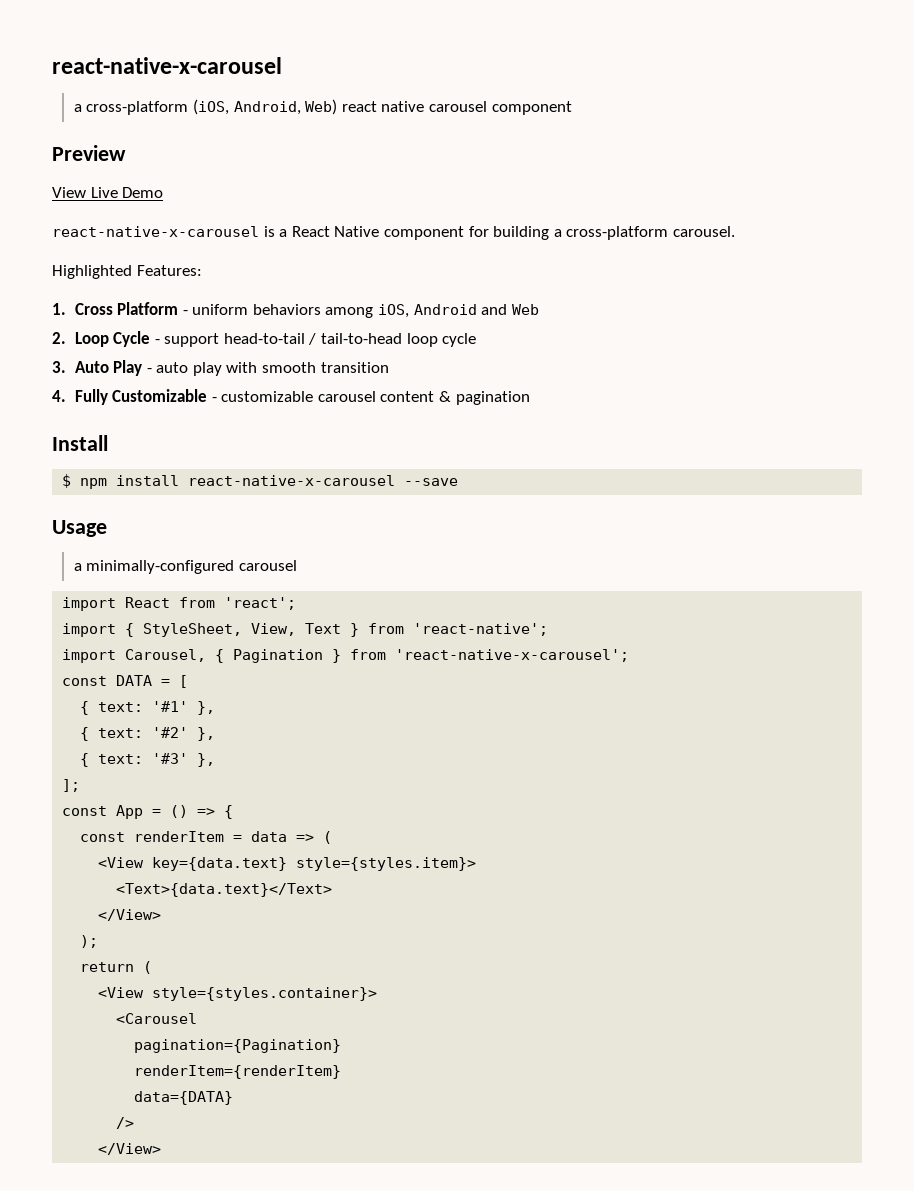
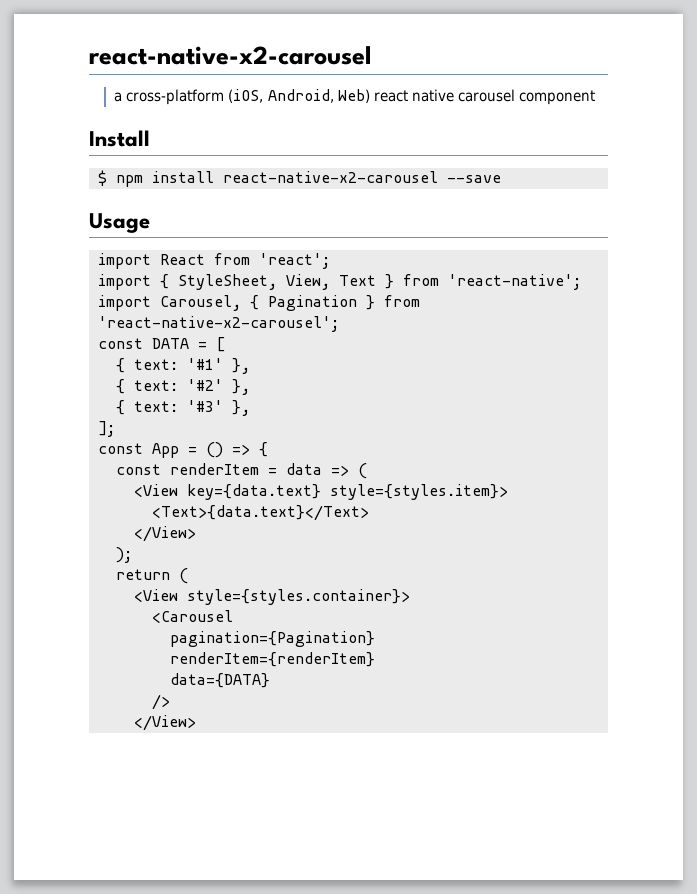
[52,57,282,74] react-native-x-carousel -> [89,46,371,65] react-native-x2-carousel
[52,145,126,161] [52,187,164,198] [52,226,735,240] [52,265,202,279] [52,302,539,318] [52,331,477,347] [52,360,389,376] [52,389,530,405] // Preview // View Live Demo // react-native-x-carousel is a React Native component for building a cross-platform carousel. // Highlighted Features: // 1. Cross Platform - uniform behaviors among iOS, Android and Web // 2. Loop Cycle - support head-to-tail / tail-to-head loop cycle // 3. Auto Play - auto play with smooth transition // 4. Fully Customizable - customizable carousel content & pagination -> (595, 97) none
[188,475,396,486] react-native-x-carousel -> [223,171,438,183] react-native-x2-carousel
[73,560,298,574] // a minimally-configured carousel -> (150, 223) none
[395,649,630,662] 'react-native-x-carousel'; -> [98,316,339,332] 'react-native-x2-carousel';

